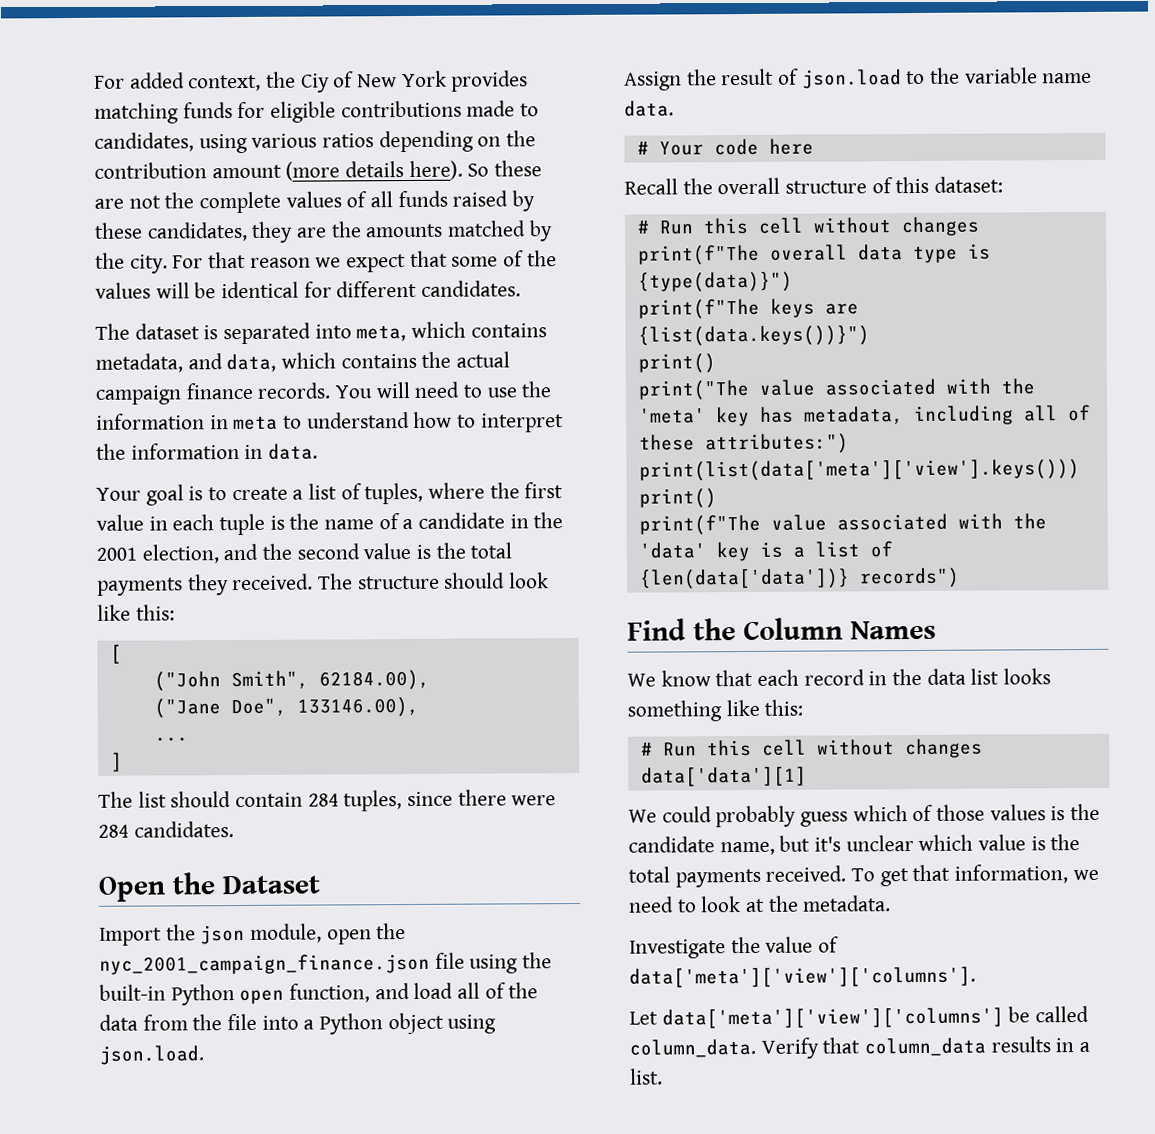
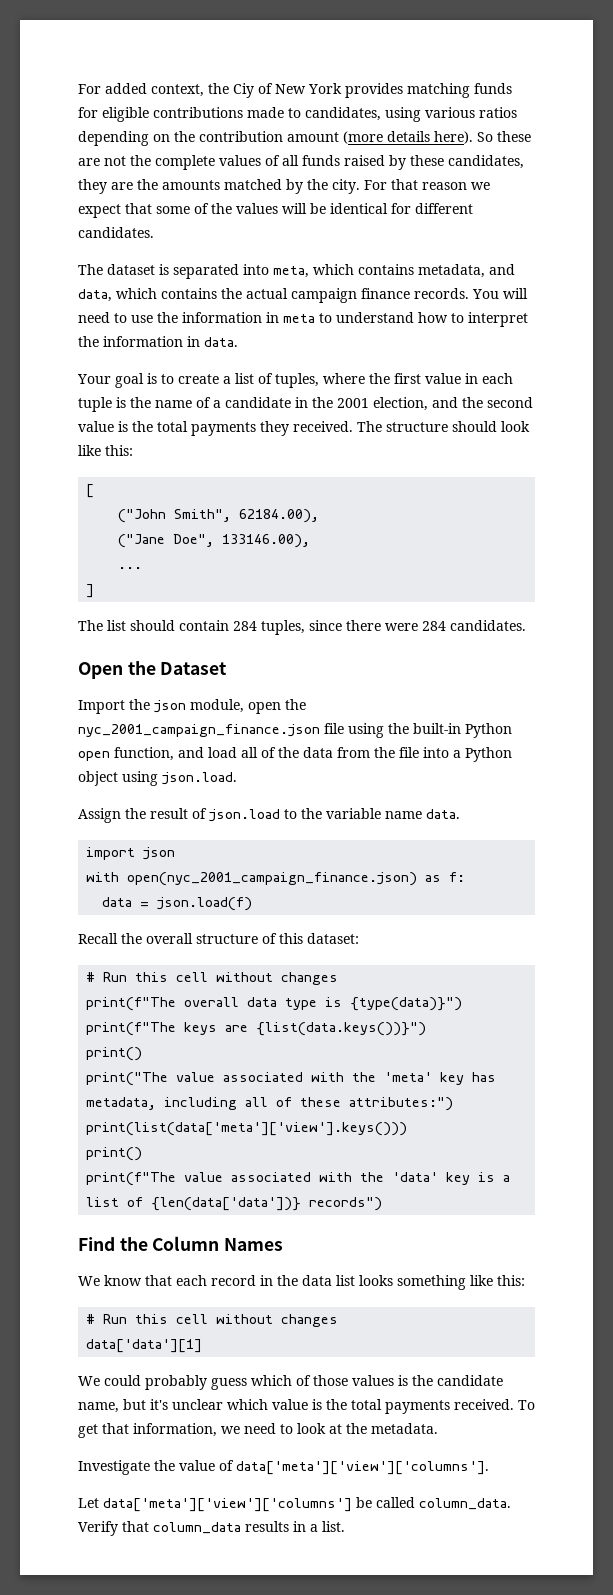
[636,138,814,156] # Your code here -> [86,847,176,860] [86,872,466,886] [102,897,253,911] import json // with open(nyc_2001_campaign_finance.json) as f: // data = json.load(f)

